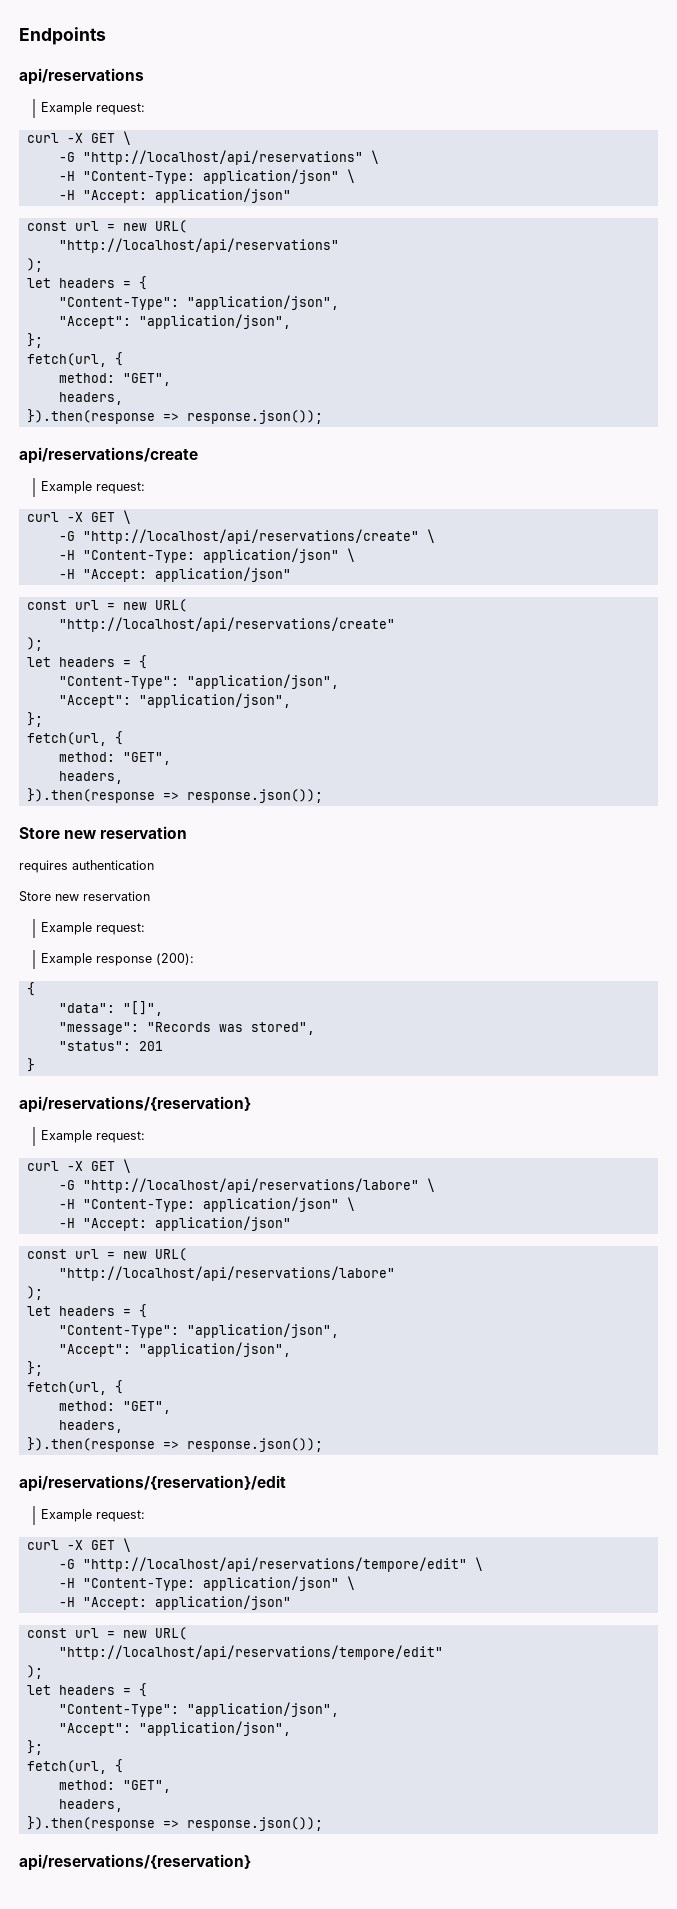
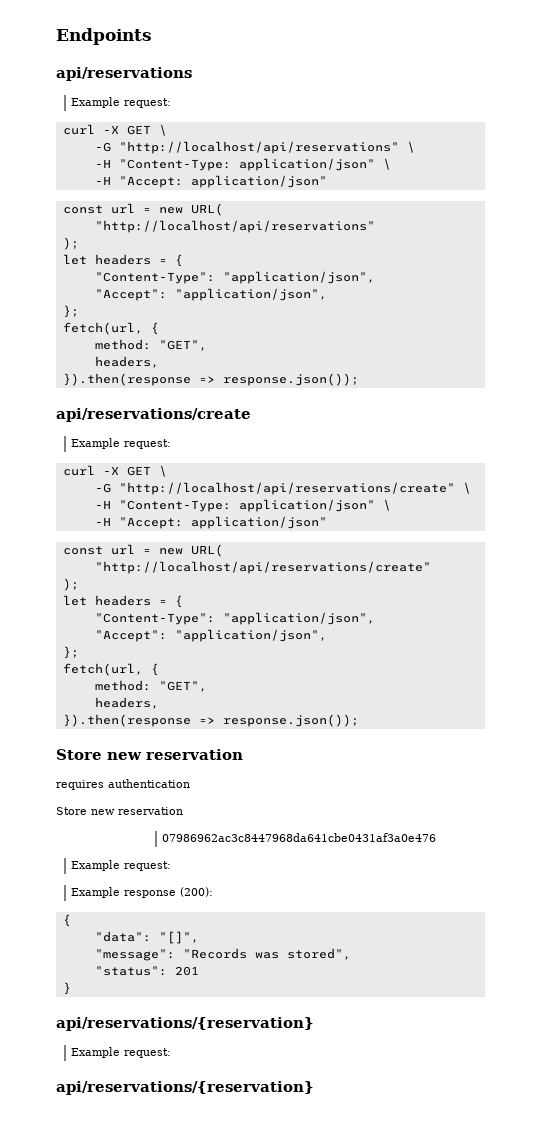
(150, 896) none -> [162,833,437,842] // 07986962ac3c8447968da641cbe0431af3a0e476
[26,1159,131,1173] [58,1178,435,1193] [58,1197,355,1212] [58,1216,291,1231] [26,1248,187,1261] [58,1266,395,1281] [26,1286,43,1300] [26,1304,147,1318] [58,1323,339,1338] [58,1342,291,1357] [26,1361,43,1376] [26,1380,123,1395] [58,1401,171,1414] [58,1420,123,1433] [26,1437,323,1452] [19,1475,286,1492] [41,1509,146,1522] [26,1538,131,1552] [58,1557,483,1572] [58,1576,355,1591] [58,1595,291,1610] [26,1627,187,1640] [58,1645,443,1660] [26,1665,43,1679] [26,1683,147,1697] [58,1702,339,1717] [58,1721,291,1736] [26,1740,43,1755] [26,1759,123,1774] [58,1780,171,1793] [58,1799,123,1812] [26,1816,323,1831] // curl -X GET \ // -G "http://localhost/api/reservations/labore" \ // -H "Content-Type: application/json" \ // -H "Accept: application/json" // const url = new URL( // "http://localhost/api/reservations/labore" // ); // let headers = { // "Content-Type": "application/json", // "Accept": "application/json", // }; // fetch(url, { // method: "GET", // headers, // }).then(response => response.json()); // api/reservations/{reservation}/edit // Example request: // curl -X GET \ // -G "http://localhost/api/reservations/tempore/edit" \ // -H "Content-Type: application/json" \ // -H "Accept: application/json" // const url = new URL( // "http://localhost/api/reservations/tempore/edit" // ); // let headers = { // "Content-Type": "application/json", // "Accept": "application/json", // }; // fetch(url, { // method: "GET", // headers, // }).then(response => response.json()); -> (172, 1053) none

